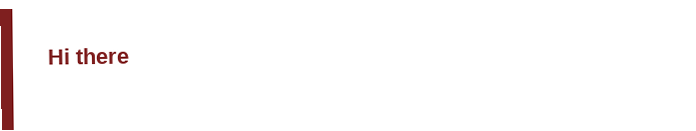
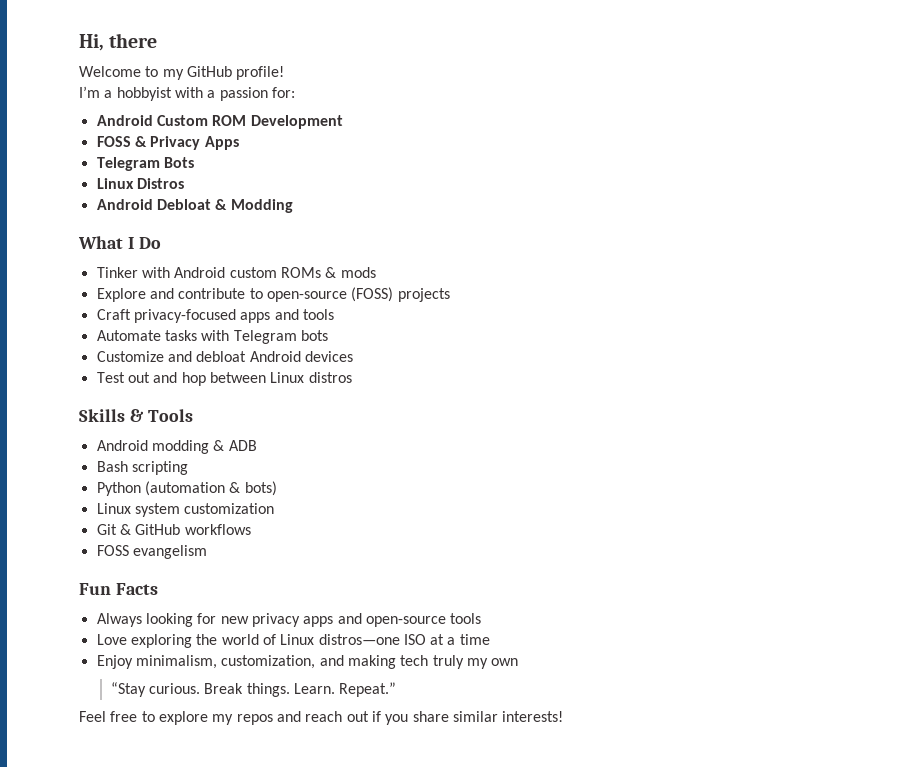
[47,48,70,65] Hi -> [79,34,104,51] Hi,
(129, 56) none -> [79,66,285,80] [79,86,295,101] [96,115,343,129] [96,136,239,150] [96,157,194,171] [96,178,184,189] [96,199,293,213] [78,236,161,249] [96,267,376,278] [96,287,450,302] [96,309,334,323] [96,330,328,344] [96,351,353,362] [96,372,352,386] [79,409,193,422] [96,440,257,454] [96,461,188,475] [96,481,277,496] [96,503,275,517] [96,524,251,535] [96,545,207,559] [79,583,158,595] [96,613,482,627] [96,634,490,648] [96,655,519,669] [110,682,397,697] [79,711,564,725] // Welcome to my GitHub profile! // I’m a hobbyist with a passion for: // Android Custom ROM Development // FOSS & Privacy Apps // Telegram Bots // Linux Distros // Android Debloat & Modding // What I Do // Tinker with Android custom ROMs & mods // Explore and contribute to open-source (FOSS) projects // Craft privacy-focused apps and tools // Automate tasks with Telegram bots // Customize and debloat Android devices // Test out and hop between Linux distros // Skills & Tools // Android modding & ADB // Bash scripting // Python (automation & bots) // Linux system customization // Git & GitHub workflows // FOSS evangelism // Fun Facts // Always looking for new privacy apps and open-source tools // Love exploring the world of Linux distros—one ISO at a time // Enjoy minimalism, customization, and making tech truly my own // “Stay curious. Break things. Learn. Repeat.” // Feel free to explore my repos and reach out if you share similar interests!

